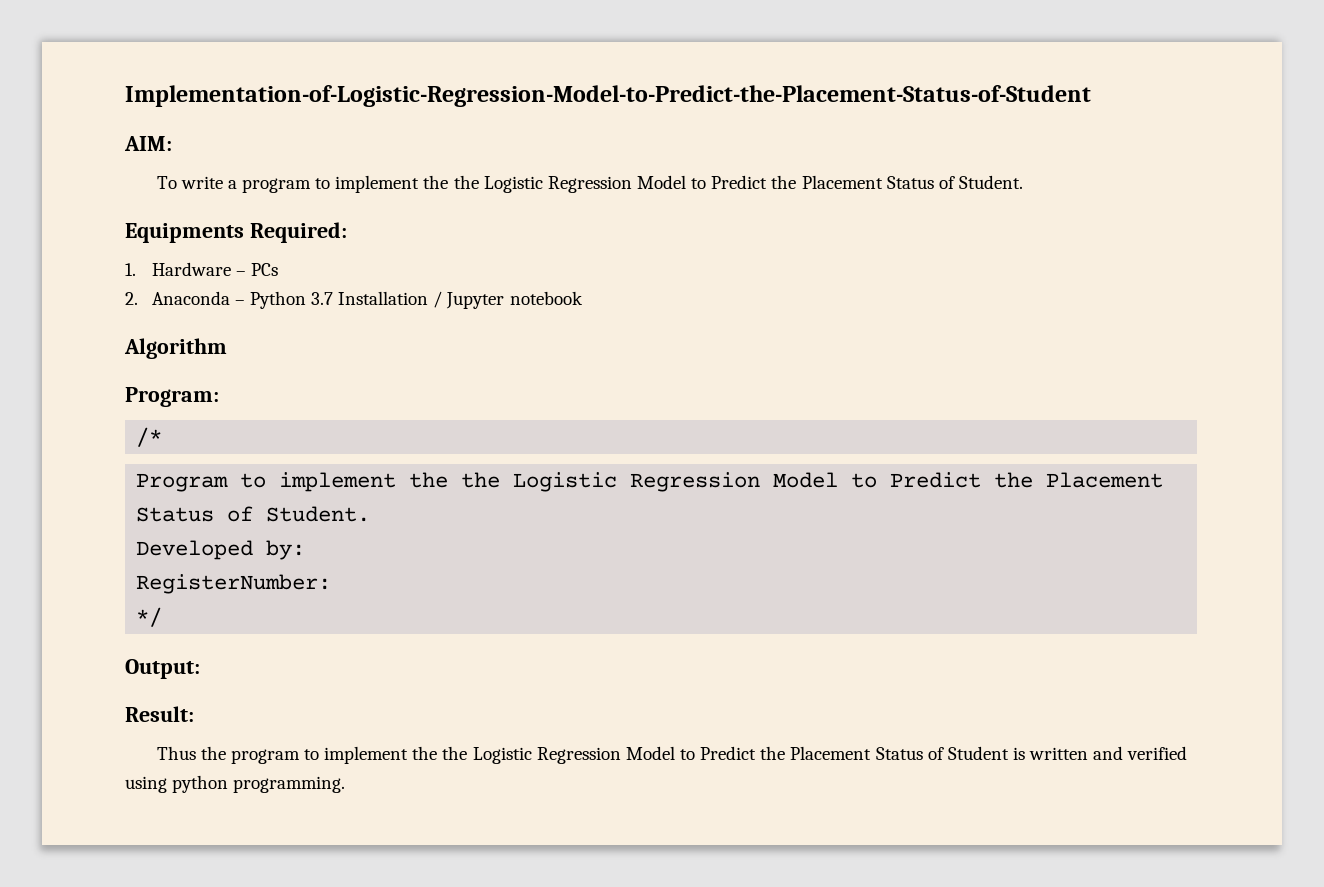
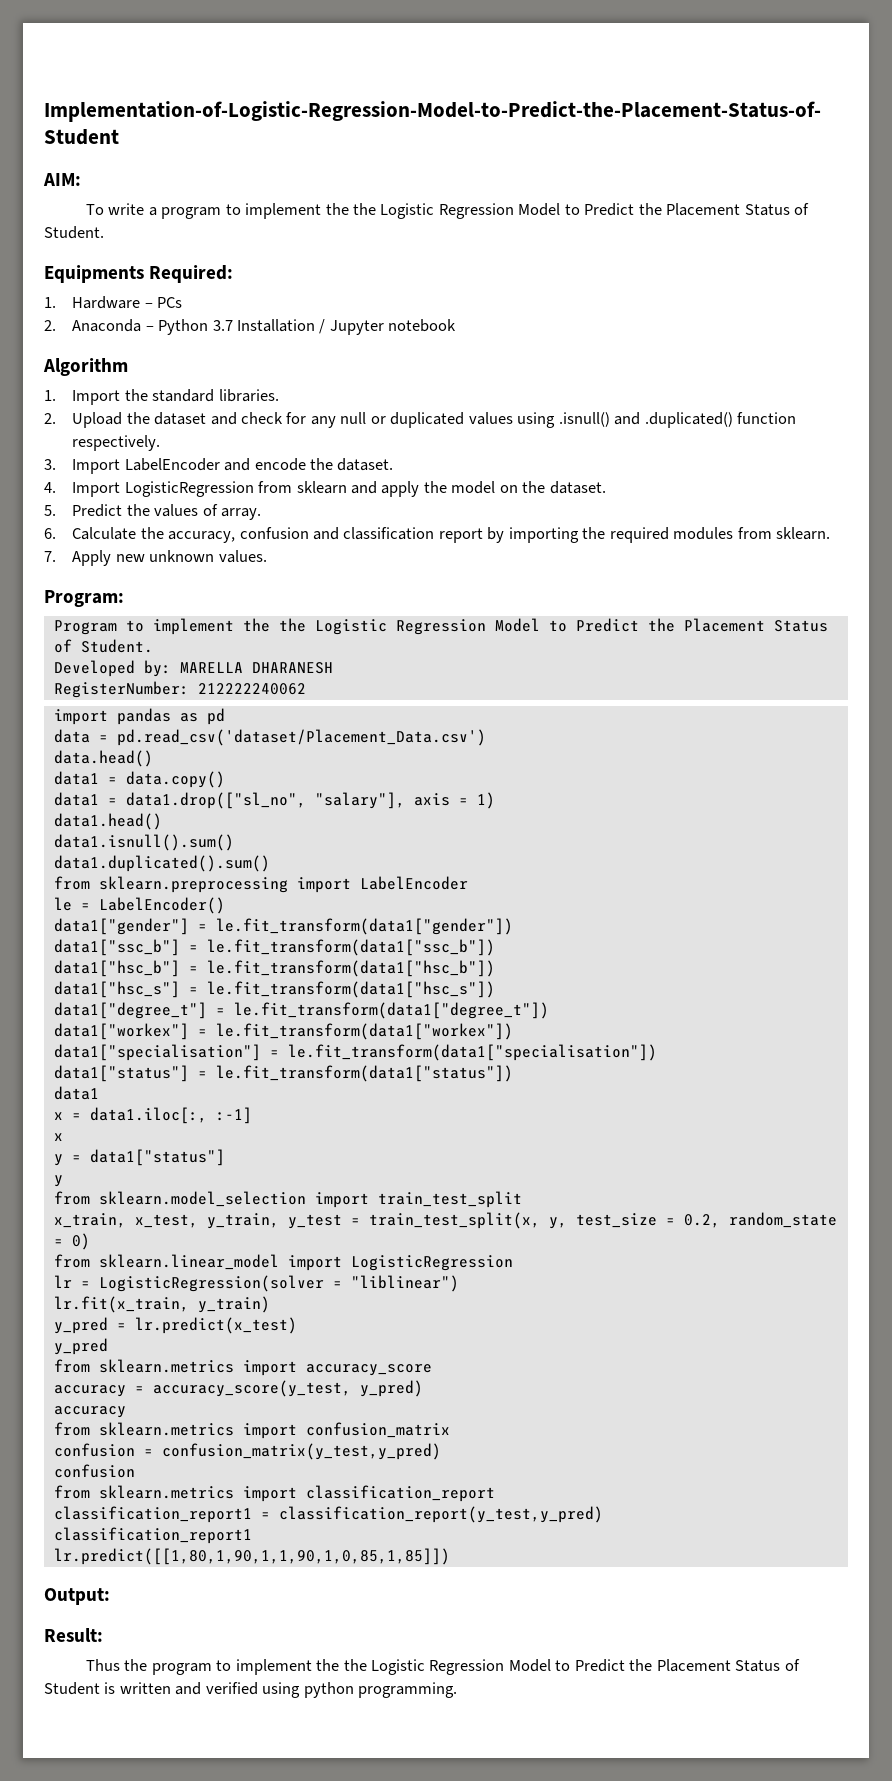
(227, 348) none -> [44,389,279,405] [44,412,797,428] [72,435,161,451] [44,458,394,474] [44,481,606,497] [44,504,262,520] [44,527,831,543] [44,550,267,566] // 1. Import the standard libraries. // 2. Upload the dataset and check for any null or duplicated values using .isnull() and .duplicated() function respectively. // 3. Import LabelEncoder and encode the dataset. // 4. Import LogisticRegression from sklearn and apply the model on the dataset. // 5. Predict the values of array. // 6. Calculate the accuracy, confusion and classification report by importing the required modules from sklearn. // 7. Apply new unknown values.
[136,427,163,447] // /* -> (124, 598) none
(306, 550) none -> [179,662,333,674] MARELLA DHARANESH
[136,607,163,627] // */ -> [197,683,306,695] [53,708,225,725] [53,729,486,746] [53,750,153,767] [53,771,225,788] [53,792,495,809] [53,813,162,830] [53,834,234,851] [53,855,270,872] [53,876,468,893] [53,897,225,914] [53,918,513,935] [53,939,495,956] [53,960,495,977] [53,981,495,998] [53,1002,549,1019] [53,1023,513,1040] [53,1044,657,1061] [53,1065,513,1082] [53,1086,99,1100] [53,1107,252,1124] [53,1133,63,1141] [53,1149,225,1166] [53,1175,63,1187] [53,1191,522,1208] [53,1212,837,1229] [53,1233,90,1250] [53,1254,513,1271] [53,1275,459,1292] [53,1296,270,1313] [53,1317,297,1334] [53,1338,108,1355] [53,1359,432,1376] [53,1380,423,1397] [53,1406,126,1418] [53,1422,450,1439] [53,1443,441,1460] [53,1464,135,1478] [53,1485,495,1502] [53,1506,603,1523] [53,1527,252,1544] [53,1548,450,1565] 212222240062 // import pandas as pd // data = pd.read_csv('dataset/Placement_Data.csv') // data.head() // data1 = data.copy() // data1 = data1.drop(["sl_no", "salary"], axis = 1) // data1.head() // data1.isnull().sum() // data1.duplicated().sum() // from sklearn.preprocessing import LabelEncoder // le = LabelEncoder() // data1["gender"] = le.fit_transform(data1["gender"]) // data1["ssc_b"] = le.fit_transform(data1["ssc_b"]) // data1["hsc_b"] = le.fit_transform(data1["hsc_b"]) // data1["hsc_s"] = le.fit_transform(data1["hsc_s"]) // data1["degree_t"] = le.fit_transform(data1["degree_t"]) // data1["workex"] = le.fit_transform(data1["workex"]) // data1["specialisation"] = le.fit_transform(data1["specialisation"]) // data1["status"] = le.fit_transform(data1["status"]) // data1 // x = data1.iloc[:, :-1] // x // y = data1["status"] // y // from sklearn.model_selection import train_test_split // x_train, x_test, y_train, y_test = train_test_split(x, y, test_size = 0.2, random_state = 0) // from sklearn.linear_model import LogisticRegression // lr = LogisticRegression(solver = "liblinear") // lr.fit(x_train, y_train) // y_pred = lr.predict(x_test) // y_pred // from sklearn.metrics import accuracy_score // accuracy = accuracy_score(y_test, y_pred) // accuracy // from sklearn.metrics import confusion_matrix // confusion = confusion_matrix(y_test,y_pred) // confusion // from sklearn.metrics import classification_report // classification_report1 = classification_report(y_test,y_pred) // classification_report1 // lr.predict([[1,80,1,90,1,1,90,1,0,85,1,85]])

